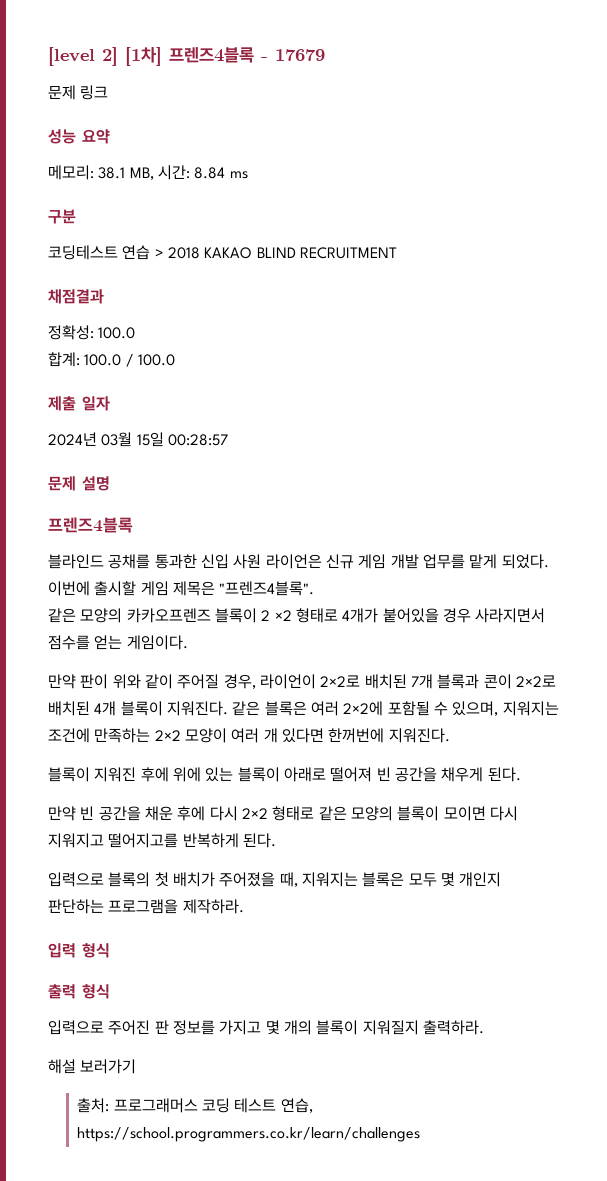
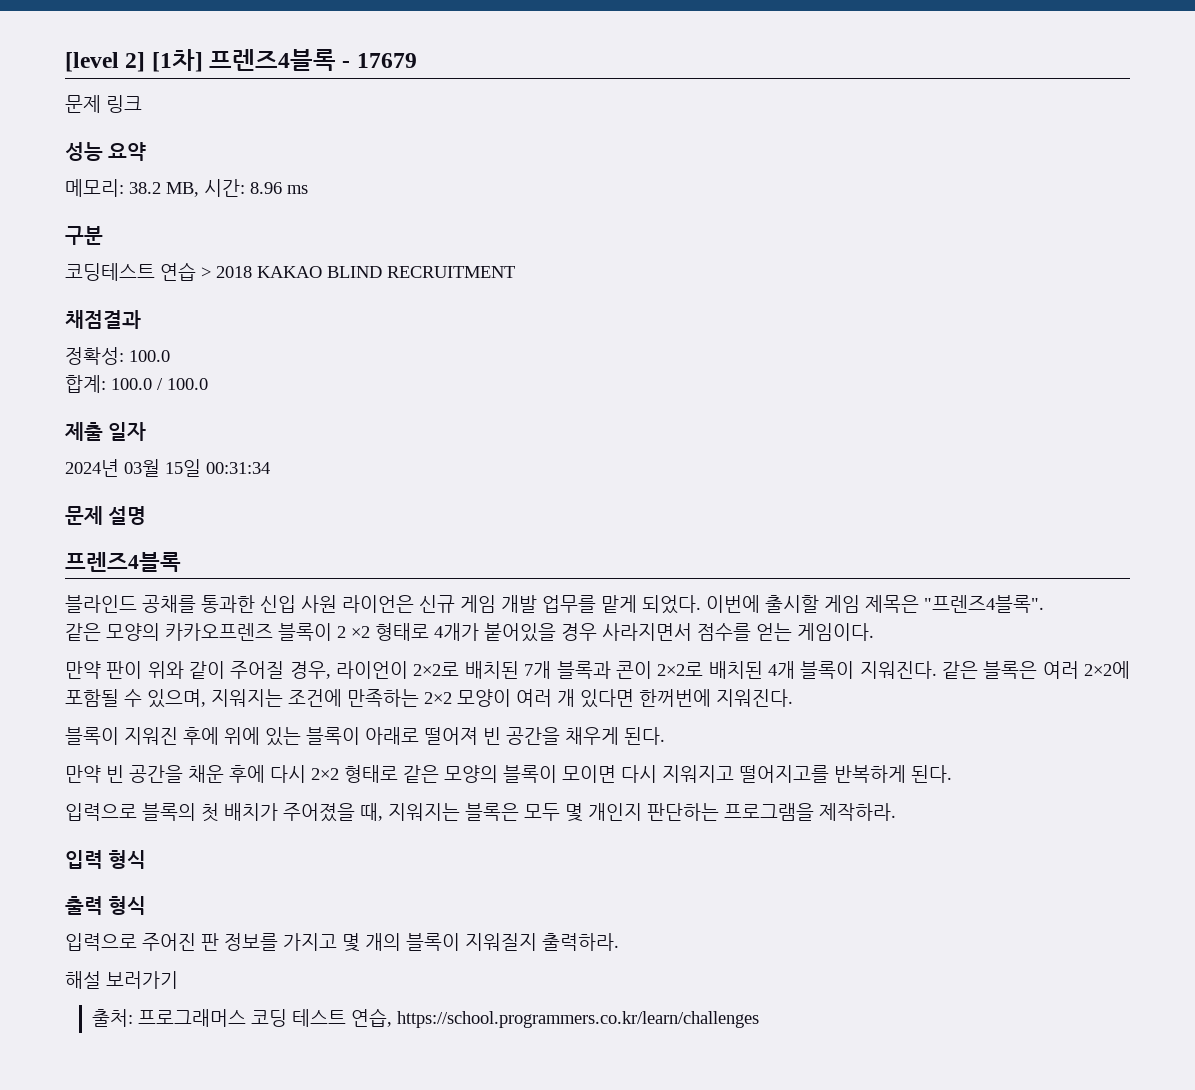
[98,167,126,179] 38.1 -> [129,182,161,194] 38.2
[194,167,226,179] 8.84 -> [250,182,282,194] 8.96
[167,434,228,446] 00:28:57 -> [206,462,270,474] 00:31:34

